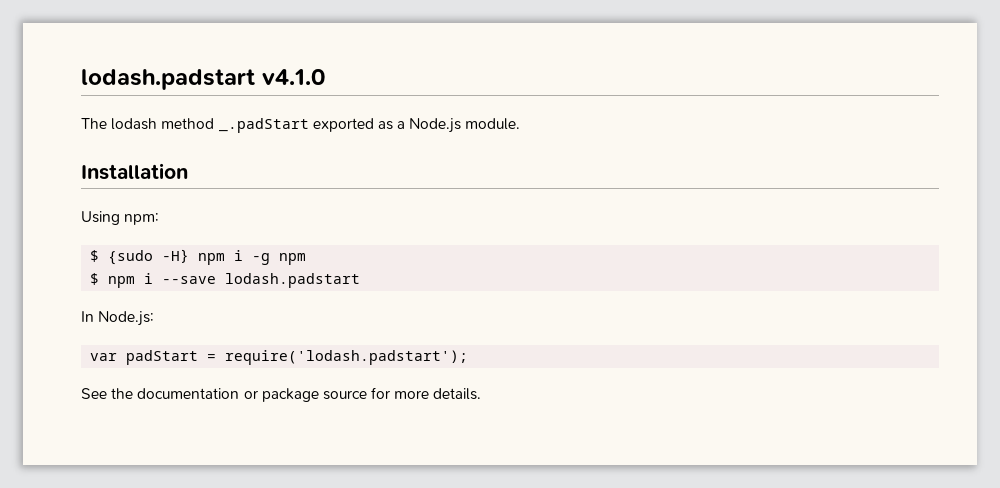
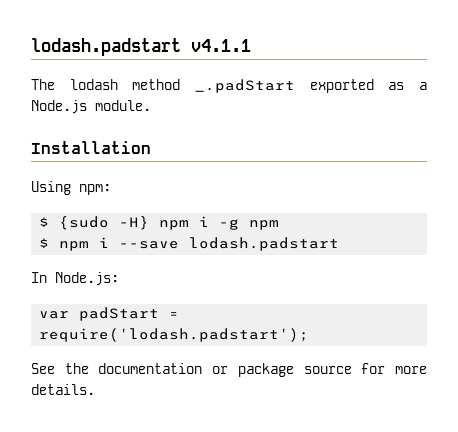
[81,69,325,90] lodash.padstart v4.1.0 -> [31,38,251,56] lodash.padstart v4.1.1

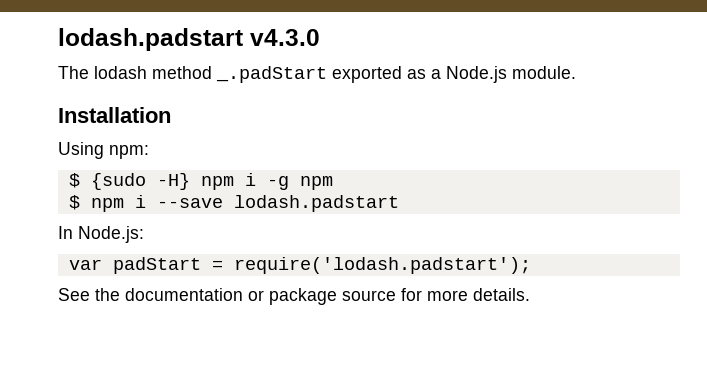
[31,38,251,56] lodash.padstart v4.1.1 -> [58,28,320,51] lodash.padstart v4.3.0

